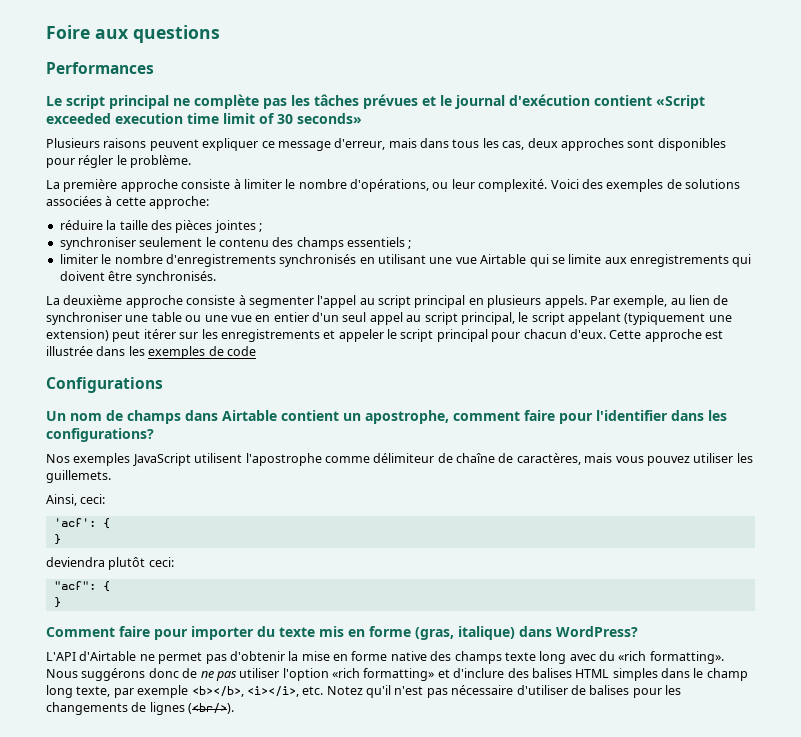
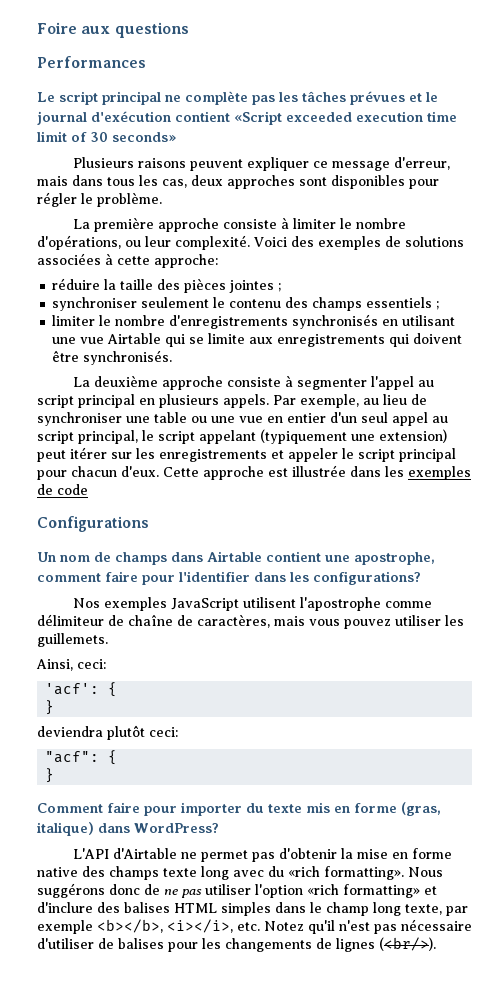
[689,295,710,305] lien -> [383,394,407,405] lieu
[343,413,361,421] un -> [325,555,350,562] une

